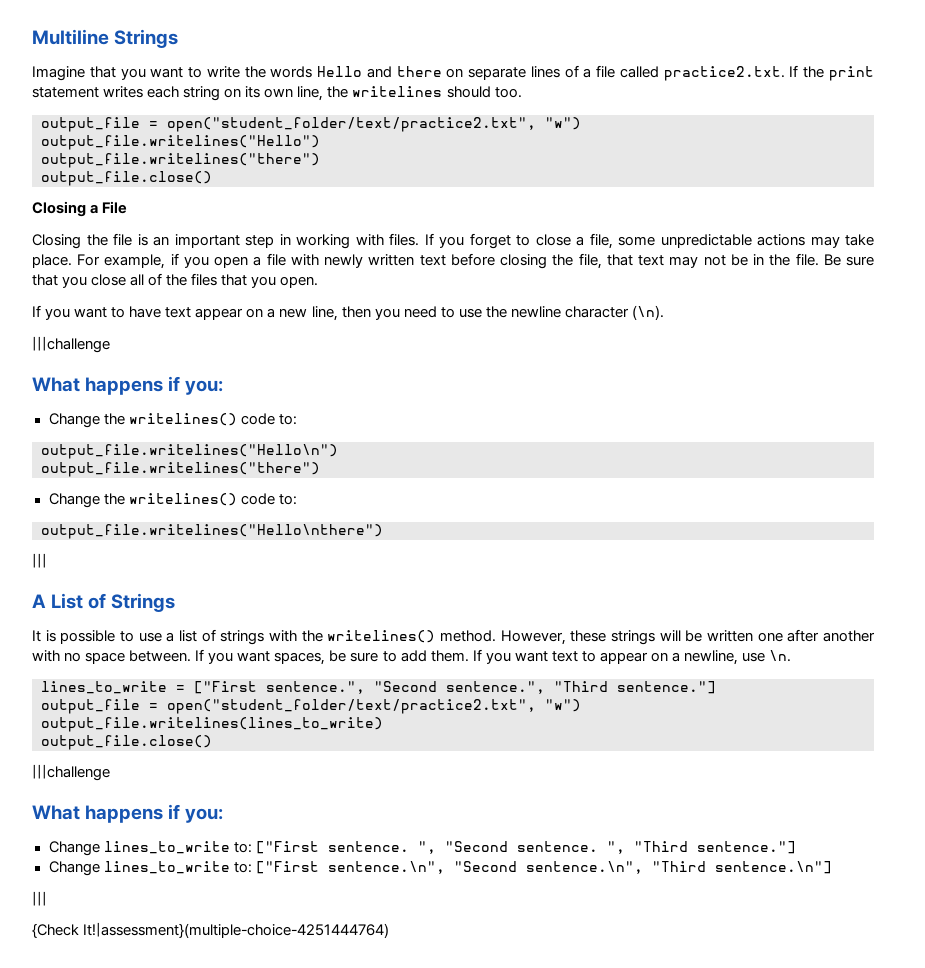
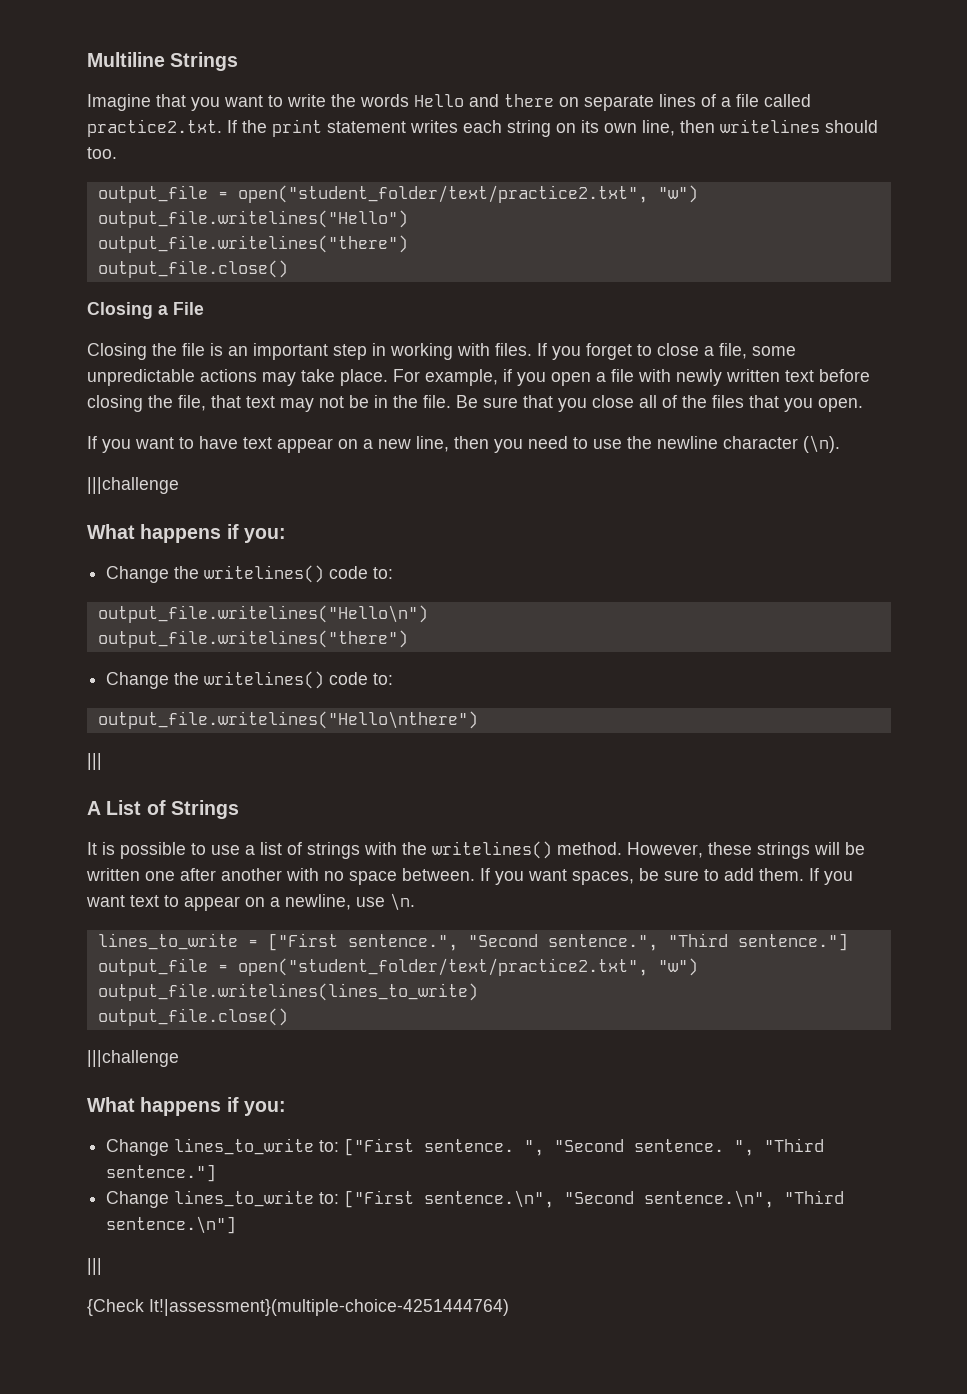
[327,86,349,98] the -> [680,120,715,133] then

